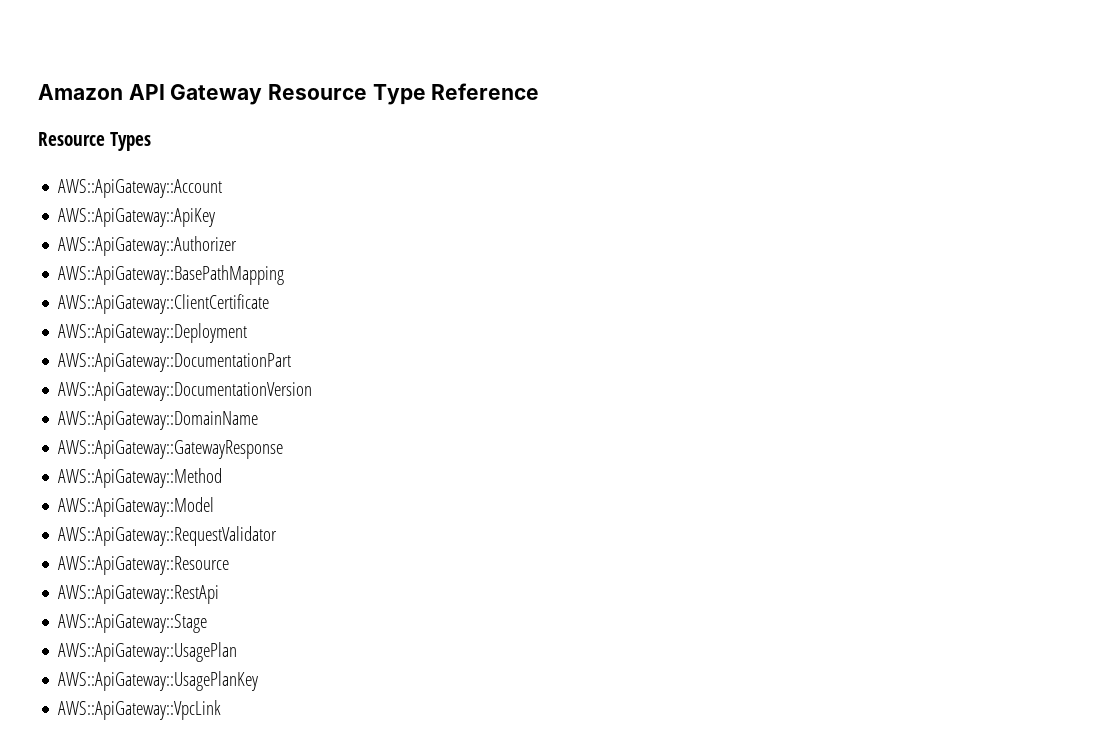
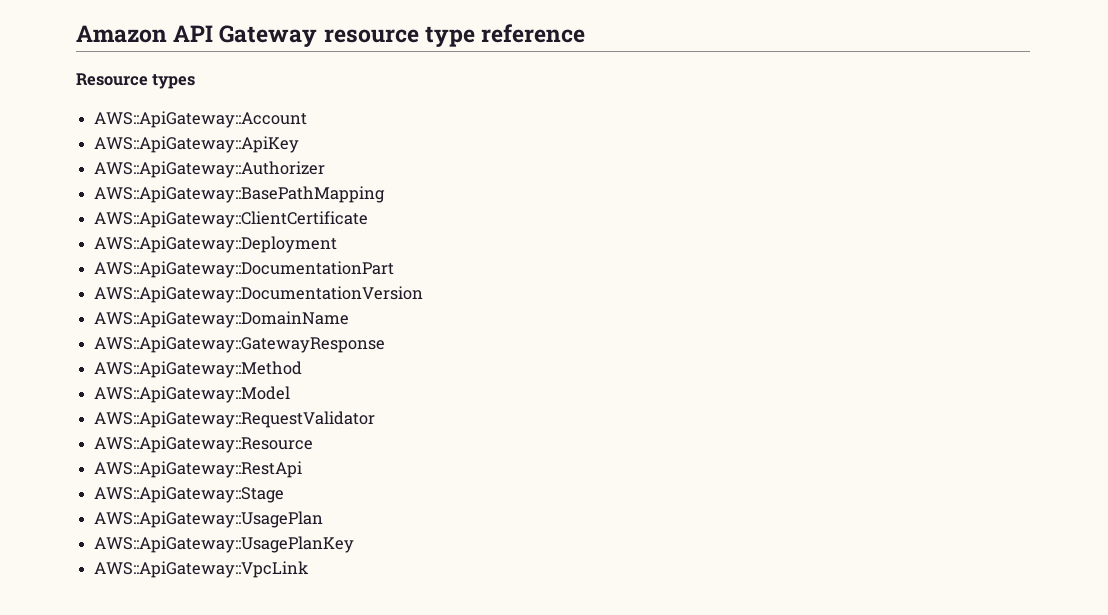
[268,83,540,105] [38,132,151,151] Resource Type Reference // Resource Types -> [323,24,586,47] [76,73,196,89] resource type reference // Resource types

